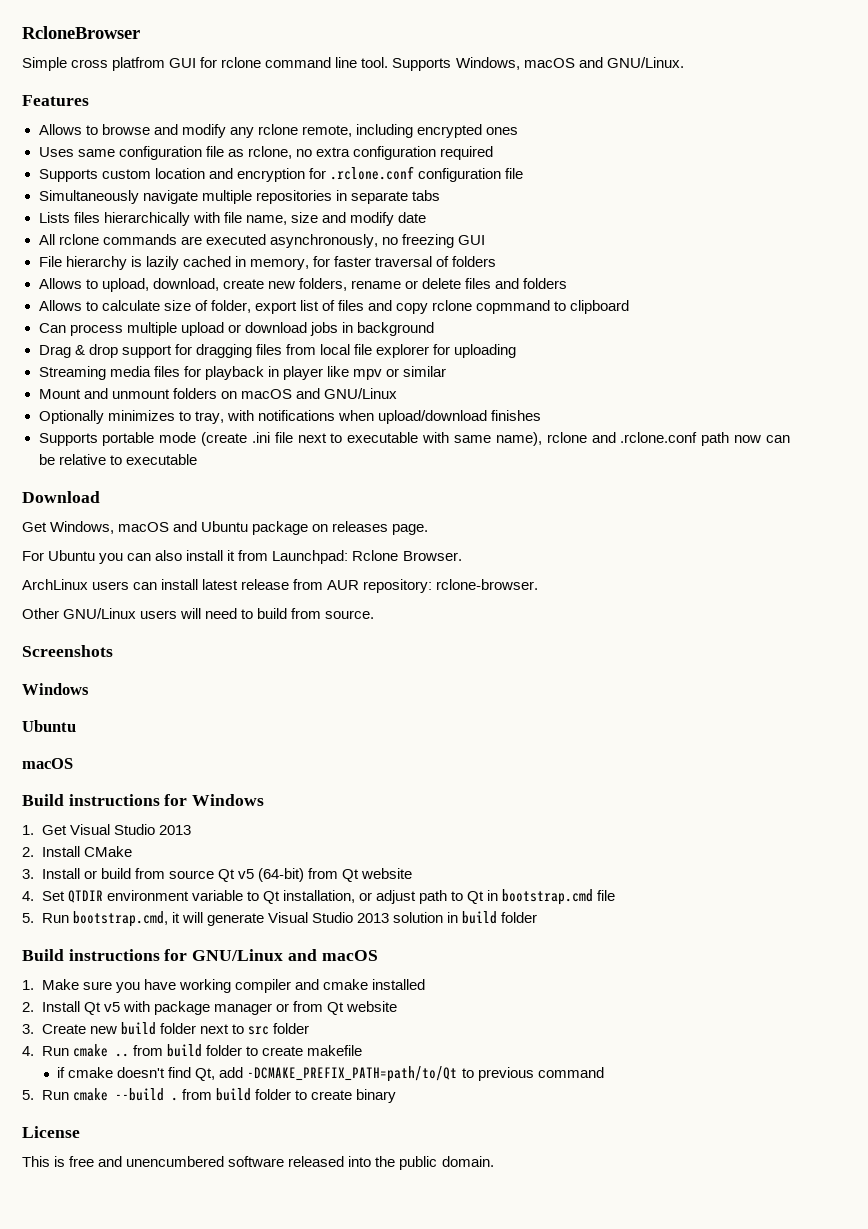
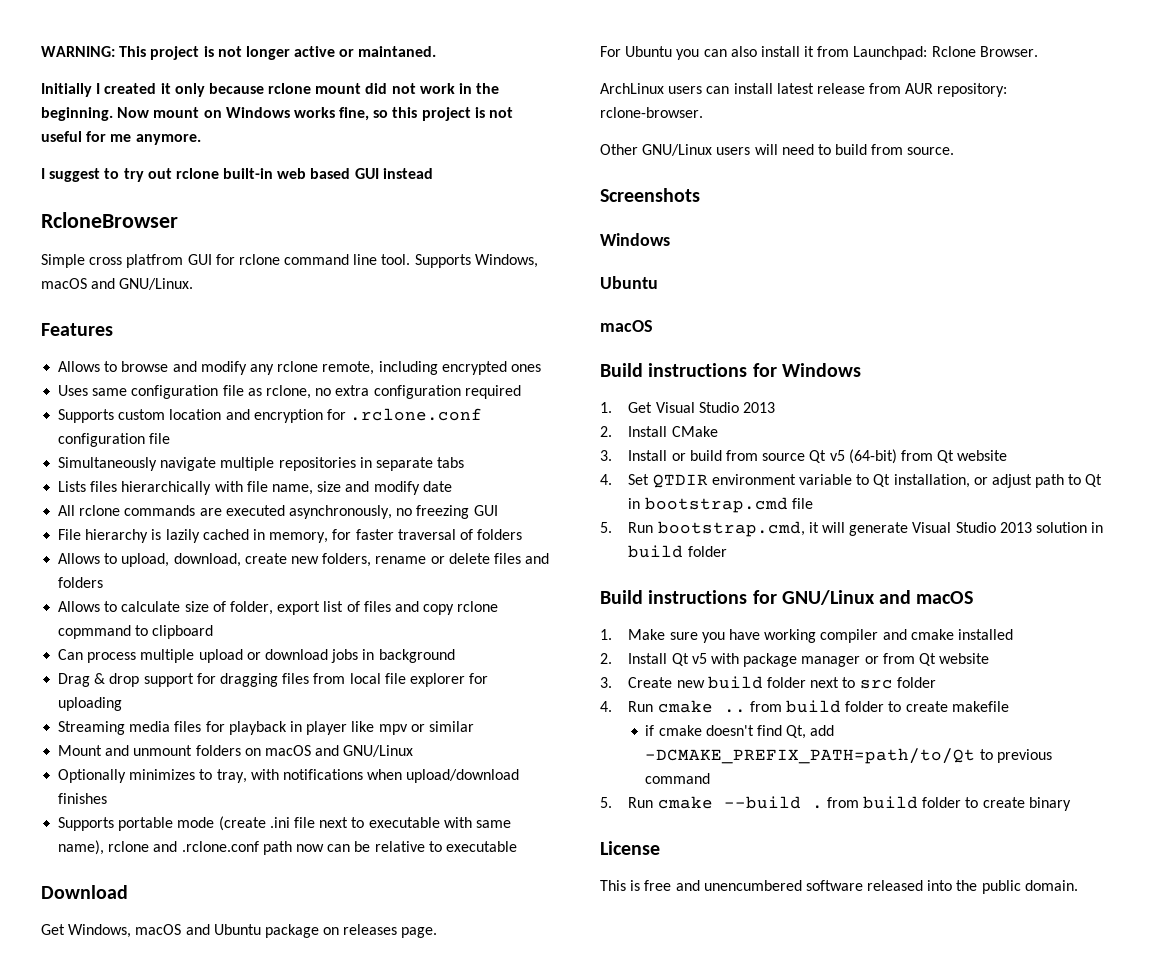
(22, 32) none -> [41,46,437,60] [41,83,500,97] [41,107,514,121] [41,131,201,145] [41,168,433,182] WARNING: This project is not longer active or maintaned. // Initially I created it only because rclone mount did not work in the beginning. Now mount on Windows works fine, so this project is not useful for me anymore. // I suggest to try out rclone built-in web based GUI instead //

